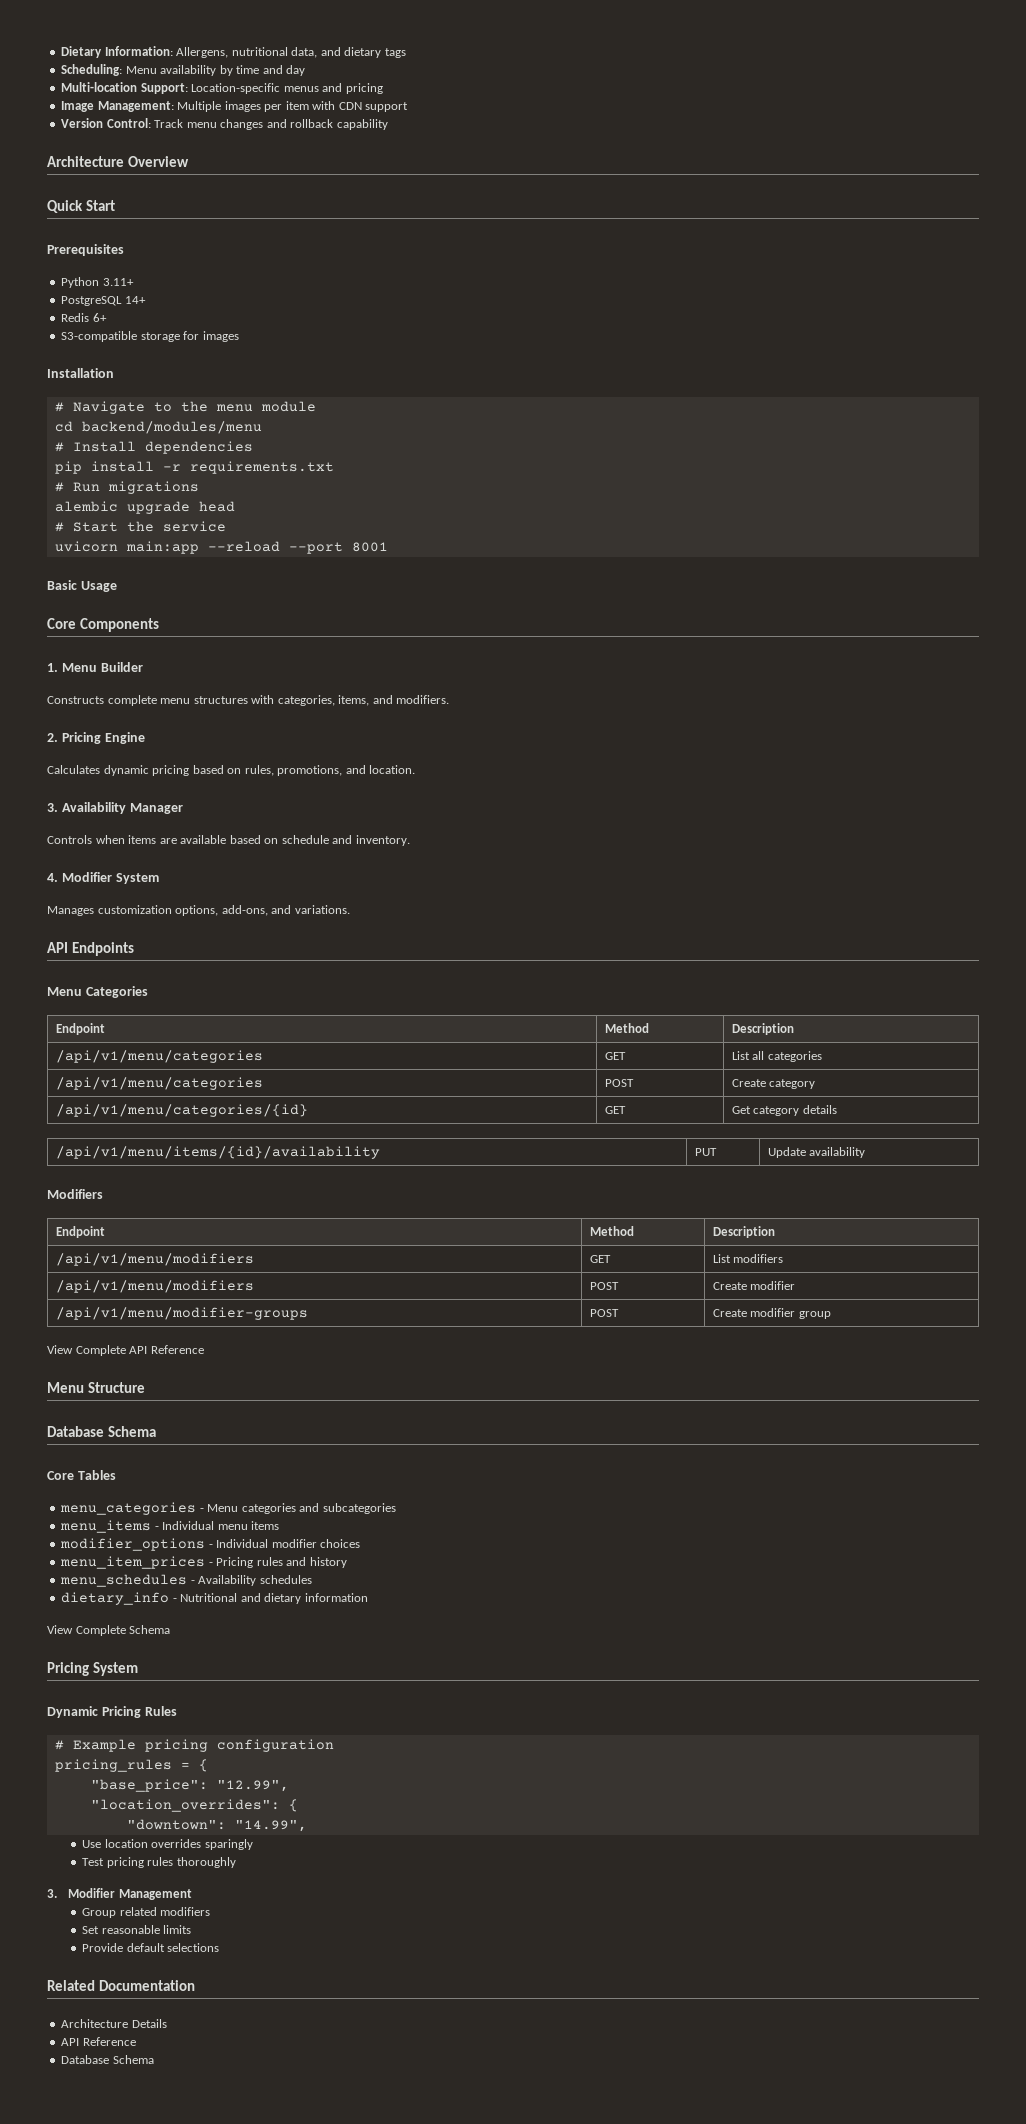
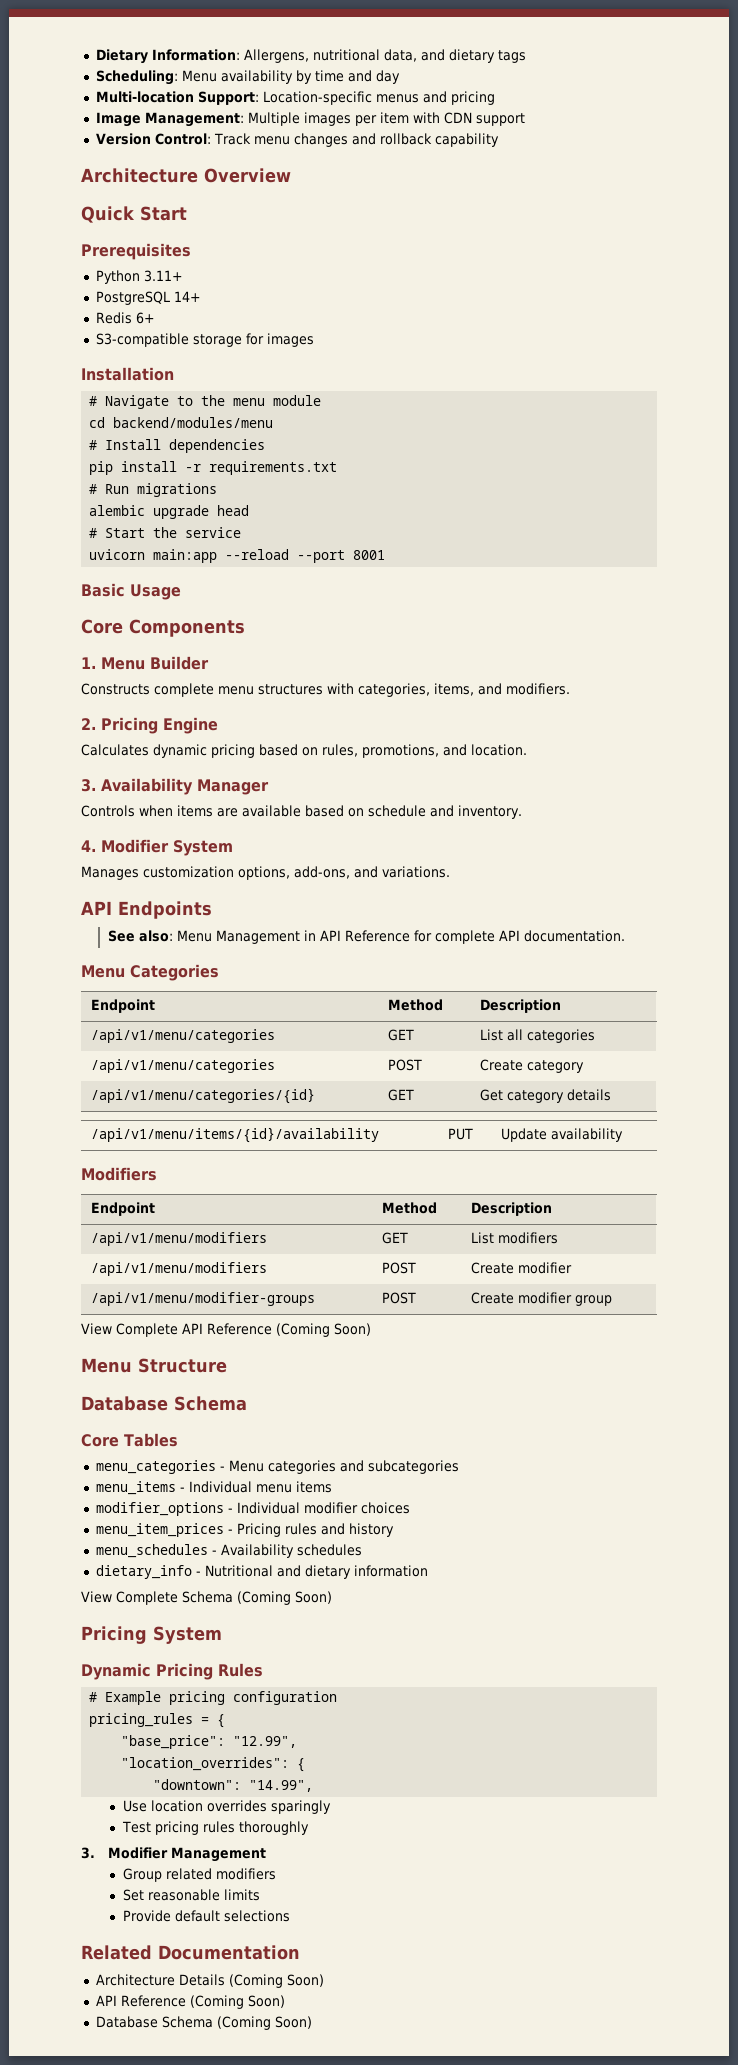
(135, 949) none -> [107,930,625,944] // See also: Menu Management in API Reference for complete API documentation.
(204, 1349) none -> [276,1323,371,1337] (Coming Soon)
(171, 1629) none -> [237,1591,332,1605] (Coming Soon)
[61,2037,136,2046] [61,2055,154,2064] // API Reference // Database Schema -> [228,1974,324,1988] [95,1995,285,2009] [95,2016,312,2030] (Coming Soon) // API Reference (Coming Soon) // Database Schema (Coming Soon)

